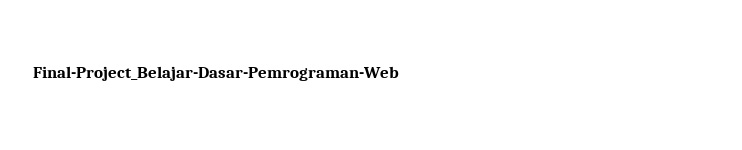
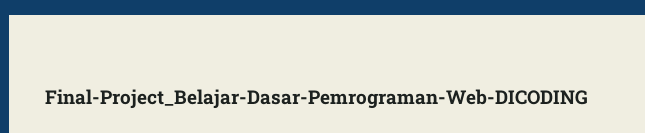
[33,66,399,81] Final-Project_Belajar-Dasar-Pemrograman-Web -> [45,89,588,109] Final-Project_Belajar-Dasar-Pemrograman-Web-DICODING

